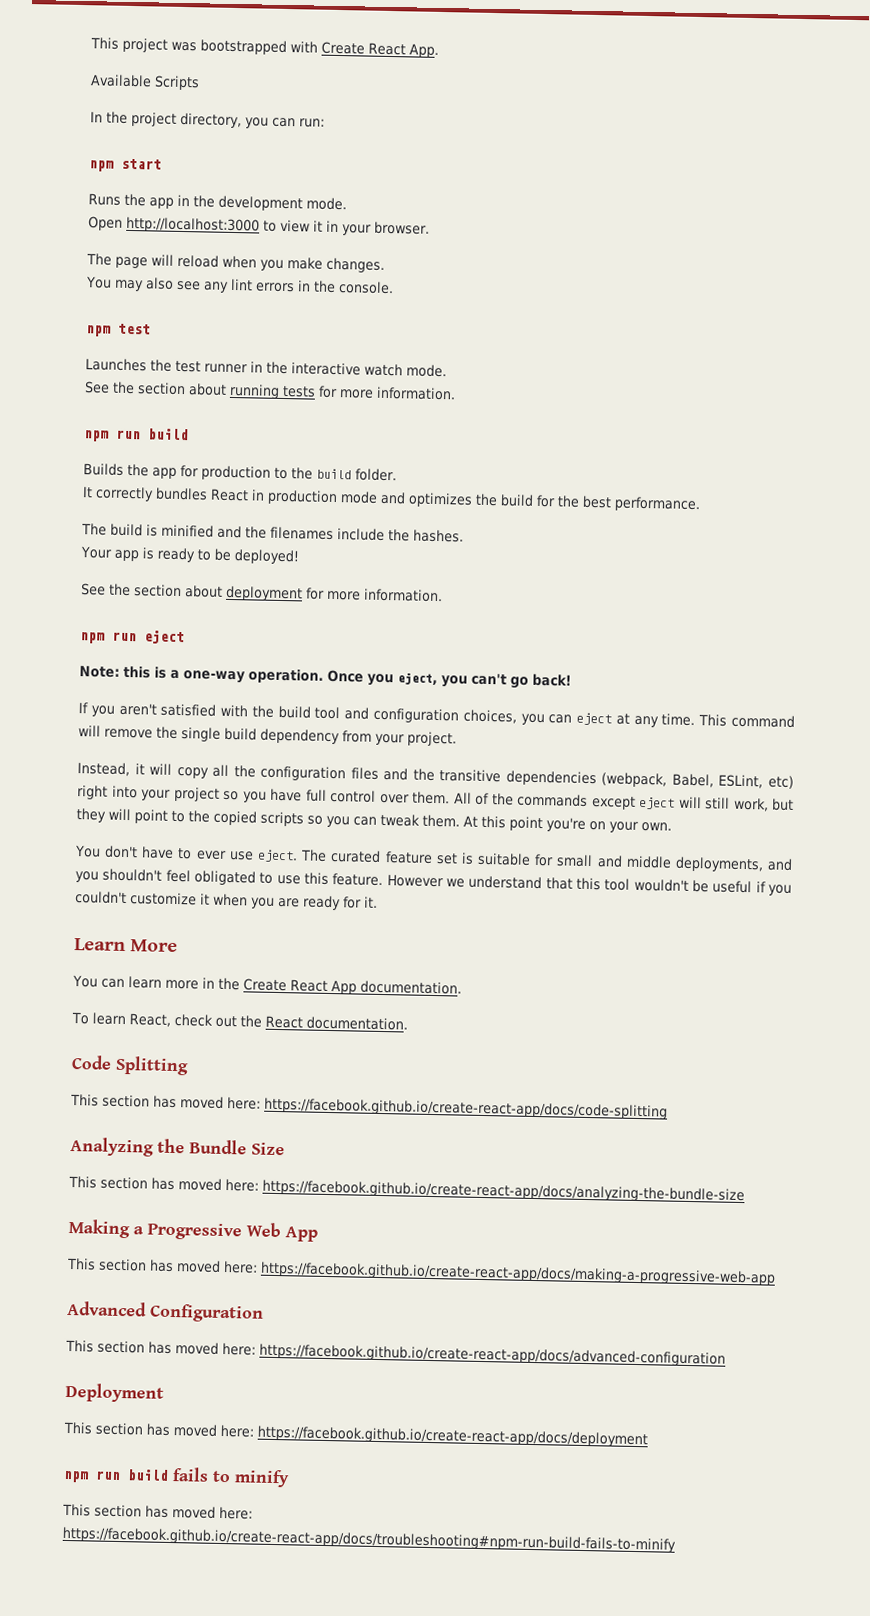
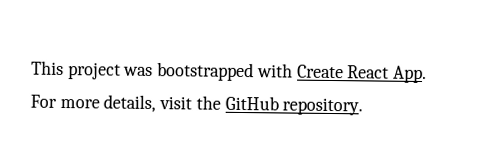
[90,74,200,91] [90,111,325,129] [89,158,162,172] [88,193,347,212] [88,216,430,236] [86,253,385,273] [86,276,394,295] [86,323,151,337] [85,358,447,378] [84,381,456,401] [84,428,189,442] [83,463,397,482] [82,486,701,513] [81,523,464,543] [80,546,299,565] [81,583,443,603] [80,630,185,645] [79,665,572,689] [78,702,796,728] [78,725,457,747] [77,762,794,789] [77,785,794,812] [76,808,672,833] [74,845,793,873] [75,868,793,896] [75,891,378,911] [74,938,179,953] [72,975,462,995] [71,1012,408,1031] [71,1055,189,1076] [70,1093,668,1120] [70,1137,285,1157] [68,1175,745,1204] [68,1218,318,1242] [66,1257,776,1286] [67,1300,264,1323] [65,1339,726,1367] [65,1382,164,1403] [63,1421,648,1448] [63,1467,290,1488] [62,1503,253,1520] [62,1526,676,1553] Available Scripts // In the project directory, you can run: // npm start // Runs the app in the development mode. // Open http://localhost:3000 to view it in your browser. // The page will reload when you make changes. // You may also see any lint errors in the console. // npm test // Launches the test runner in the interactive watch mode. // See the section about running tests for more information. // npm run build // Builds the app for production to the build folder. // It correctly bundles React in production mode and optimizes the build for the best performance. // The build is minified and the filenames include the hashes. // Your app is ready to be deployed! // See the section about deployment for more information. // npm run eject // Note: this is a one-way operation. Once you eject, you can't go back! // If you aren't satisfied with the build tool and configuration choices, you can eject at any time. This command will remove the single build dependency from your project. // Instead, it will copy all the configuration files and the transitive dependencies (webpack, Babel, ESLint, etc) right into your project so you have full control over them. All of the commands except eject will still work, but they will point to the copied scripts so you can tweak them. At this point you're on your own. // You don't have to ever use eject. The curated feature set is suitable for small and middle deployments, and you shouldn't feel obligated to use this feature. However we understand that this tool wouldn't be useful if you couldn't customize it when you are ready for it. // Learn More // You can learn more in the Create React App documentation. // To learn React, check out the React documentation. // Code Splitting // This section has moved here: https://facebook.github.io/create-react-app/docs/code-splitting // Analyzing the Bundle Size // This section has moved here: https://facebook.github.io/create-react-app/docs/analyzing-the-bundle-size // Making a Progressive Web App // This section has moved here: https://facebook.github.io/create-react-app/docs/making-a-progressive-web-app // Advanced Configuration // This section has moved here: https://facebook.github.io/create-react-app/docs/advanced-configuration // Deployment // This section has moved here: https://facebook.github.io/create-react-app/docs/deployment // npm run build fails to minify // This section has moved here: https://facebook.github.io/create-react-app/docs/troubleshooting#npm-run-build-fails-to-minify -> [30,94,364,116] For more details, visit the GitHub repository.

